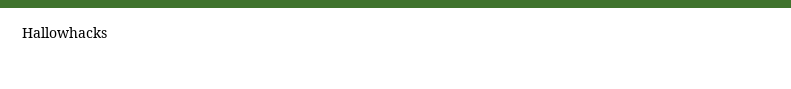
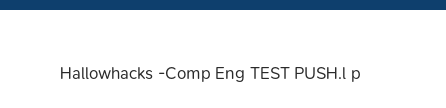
(107, 32) none -> [157,67,361,82] -Comp Eng TEST PUSH.l p

